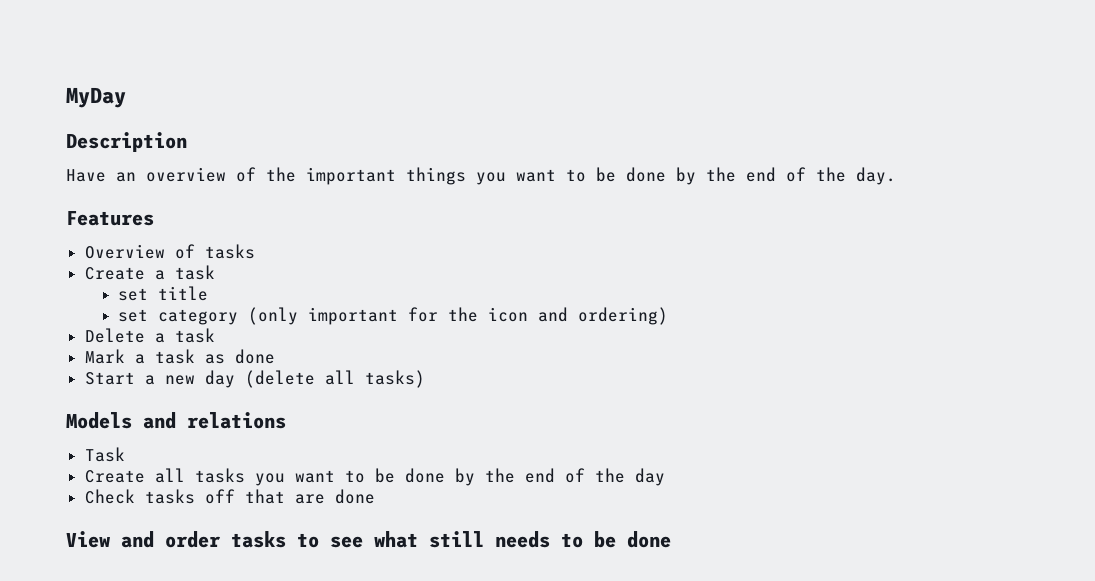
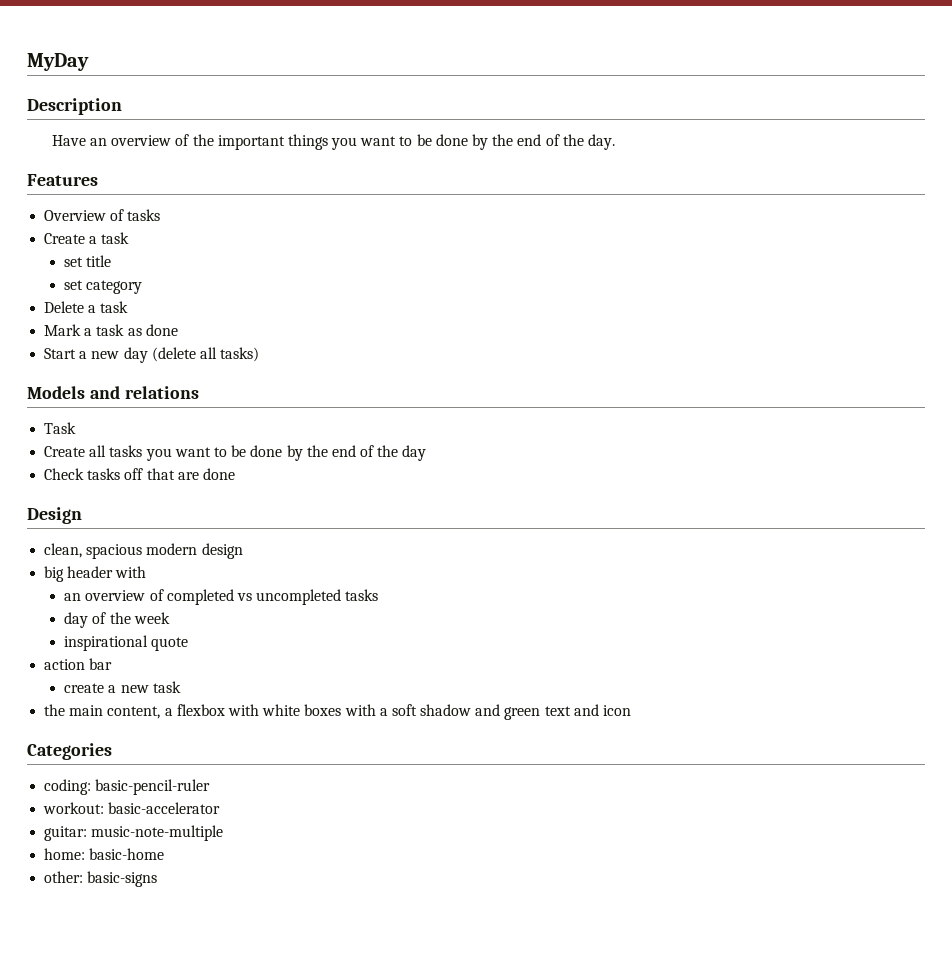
[248,307,669,325] (only important for the icon and ordering) -> (143, 287) none
[66,531,671,548] View and order tasks to see what still needs to be done -> [27,507,82,524] [44,543,243,559] [44,566,147,582] [64,589,379,605] [64,612,170,628] [64,635,189,651] [44,658,113,670] [64,681,181,693] [44,704,632,720] [27,743,112,760] [44,779,211,795] [43,802,221,814] [44,825,224,841] [44,848,165,860] [44,871,158,887] Design // clean, spacious modern design // big header with // an overview of completed vs uncompleted tasks // day of the week // inspirational quote // action bar // create a new task // the main content, a flexbox with white boxes with a soft shadow and green text and icon // Categories // coding: basic-pencil-ruler // workout: basic-accelerator // guitar: music-note-multiple // home: basic-home // other: basic-signs

